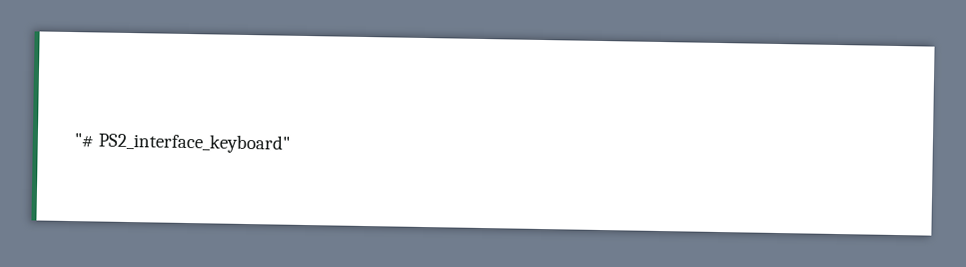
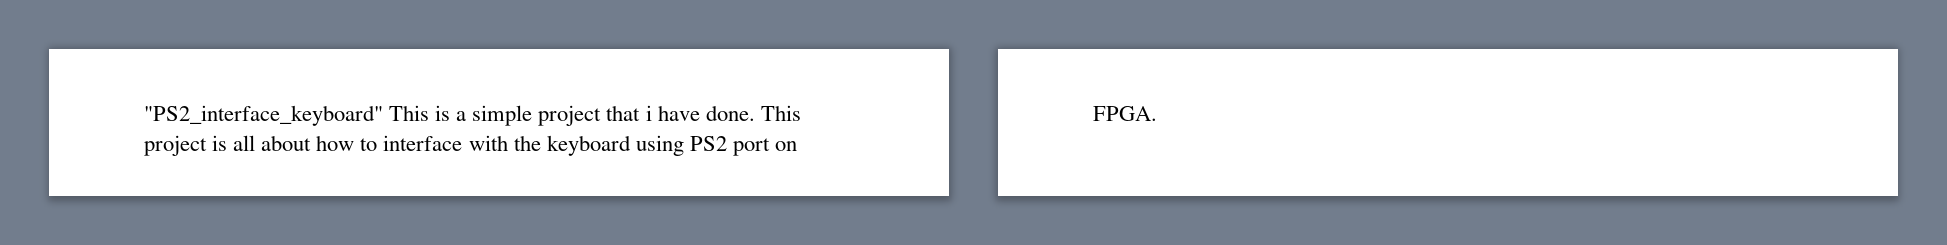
[74,132,291,154] "# PS2_interface_keyboard" -> [144,105,801,126] [144,135,797,156] [1093,106,1157,121] "PS2_interface_keyboard" This is a simple project that i have done. This project is all about how to interface with the keyboard using PS2 port on FPGA.

